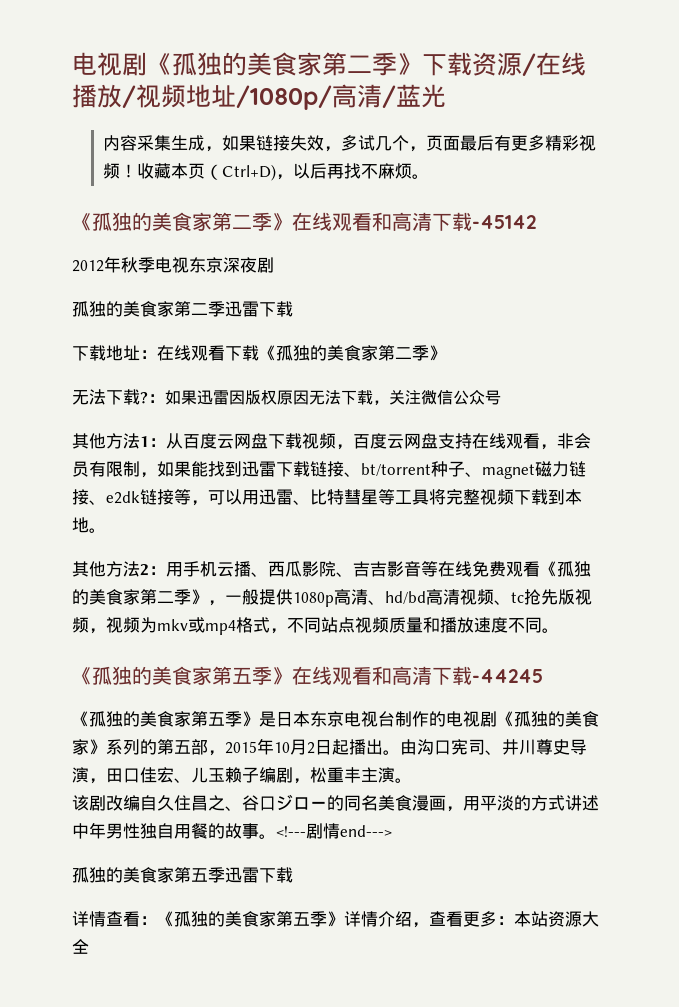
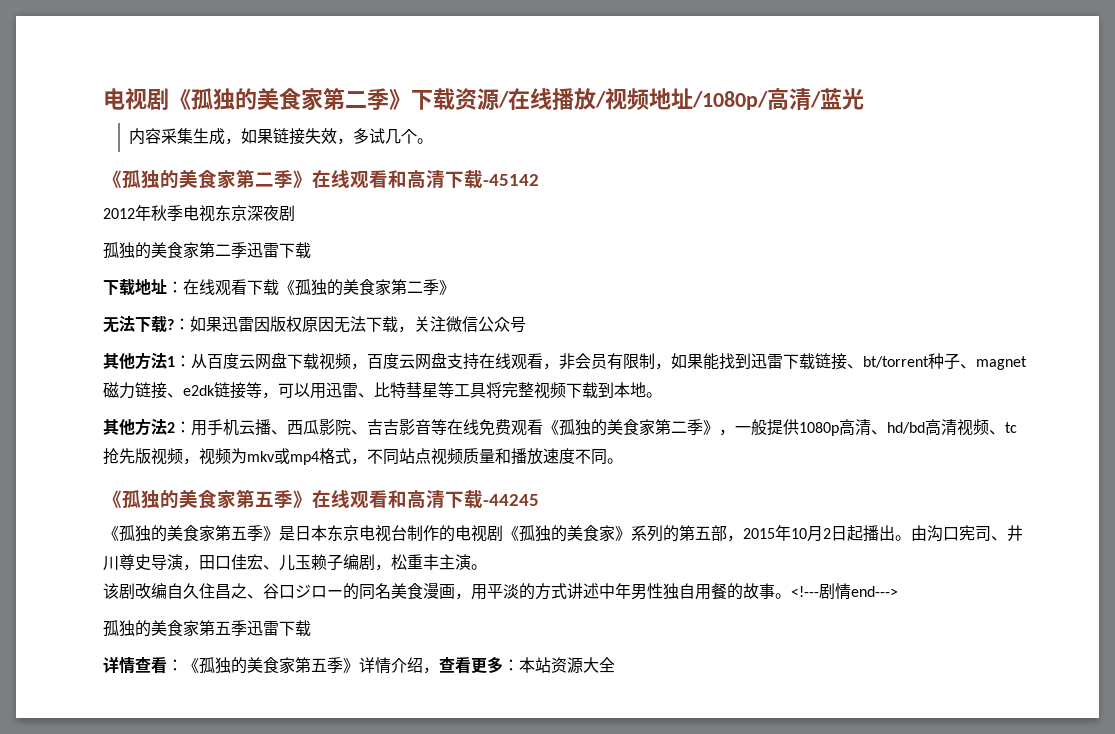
[409,135,597,152] [103,163,413,181] ，页面最后有更多精彩视频！收藏本页（Ctrl+D)，以后再找不麻烦 -> (418, 136) none

